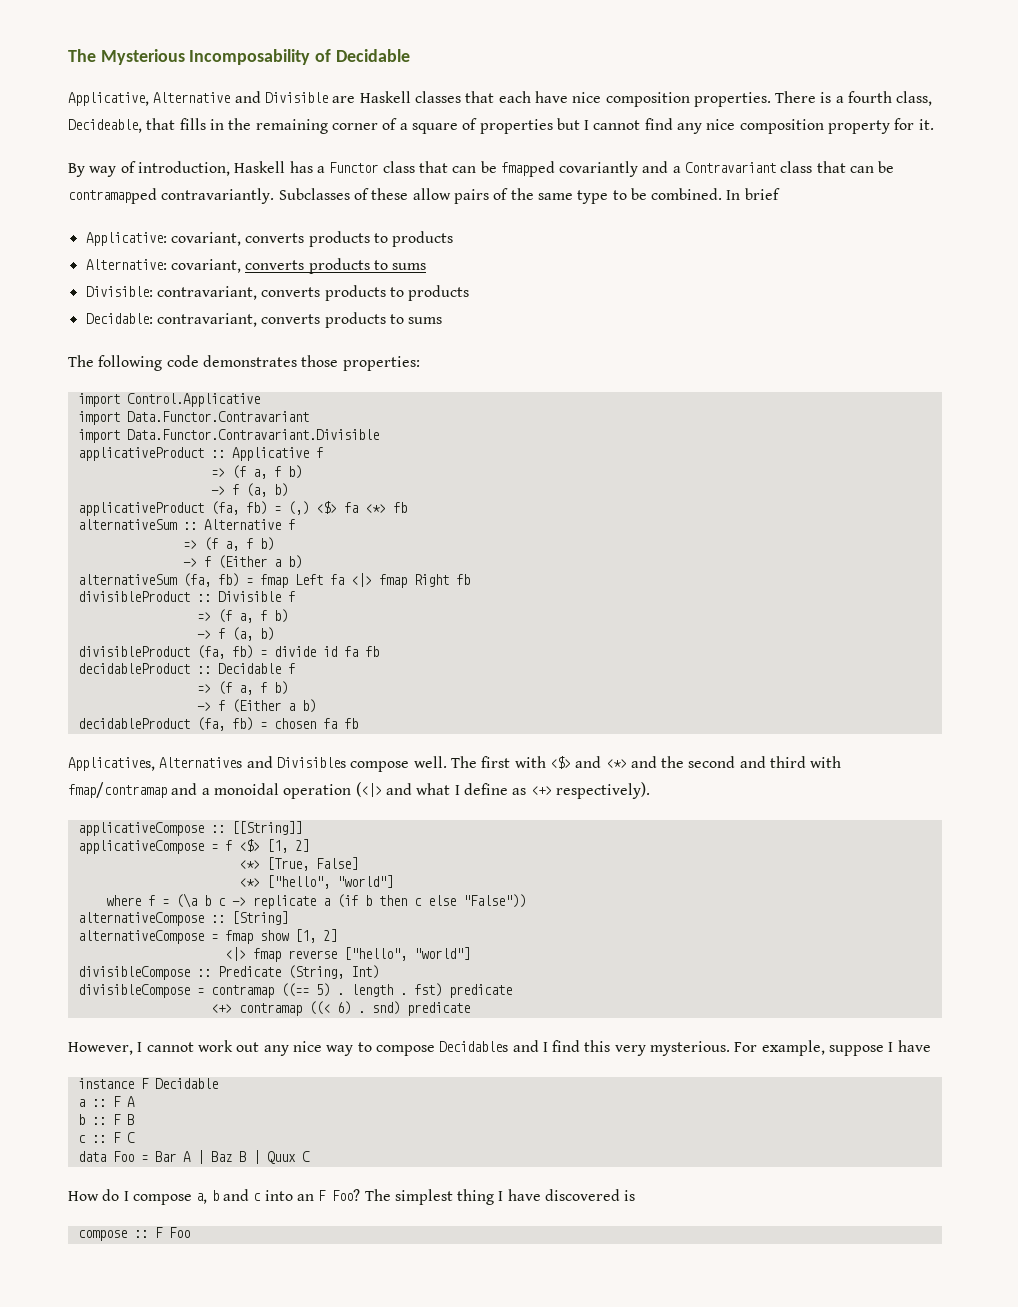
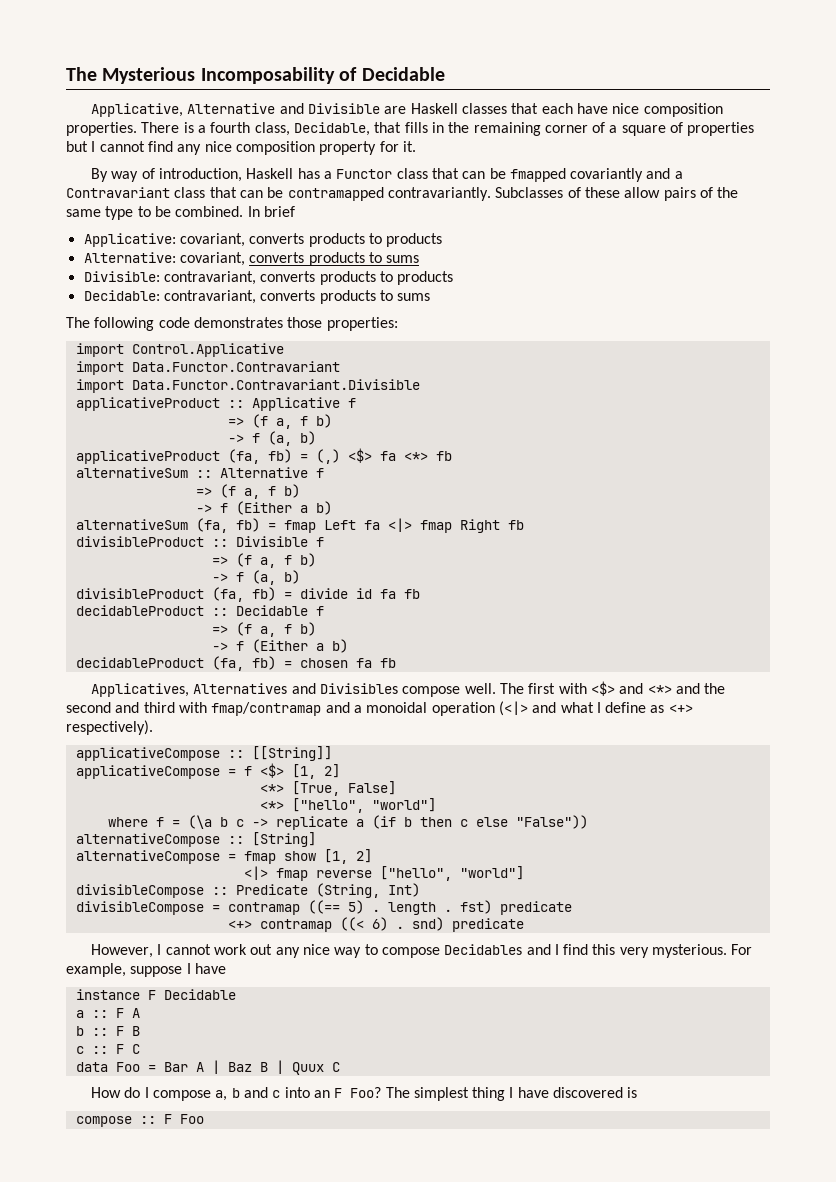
[68,119,142,133] Decideable, -> [293,122,370,136] Decidable,

